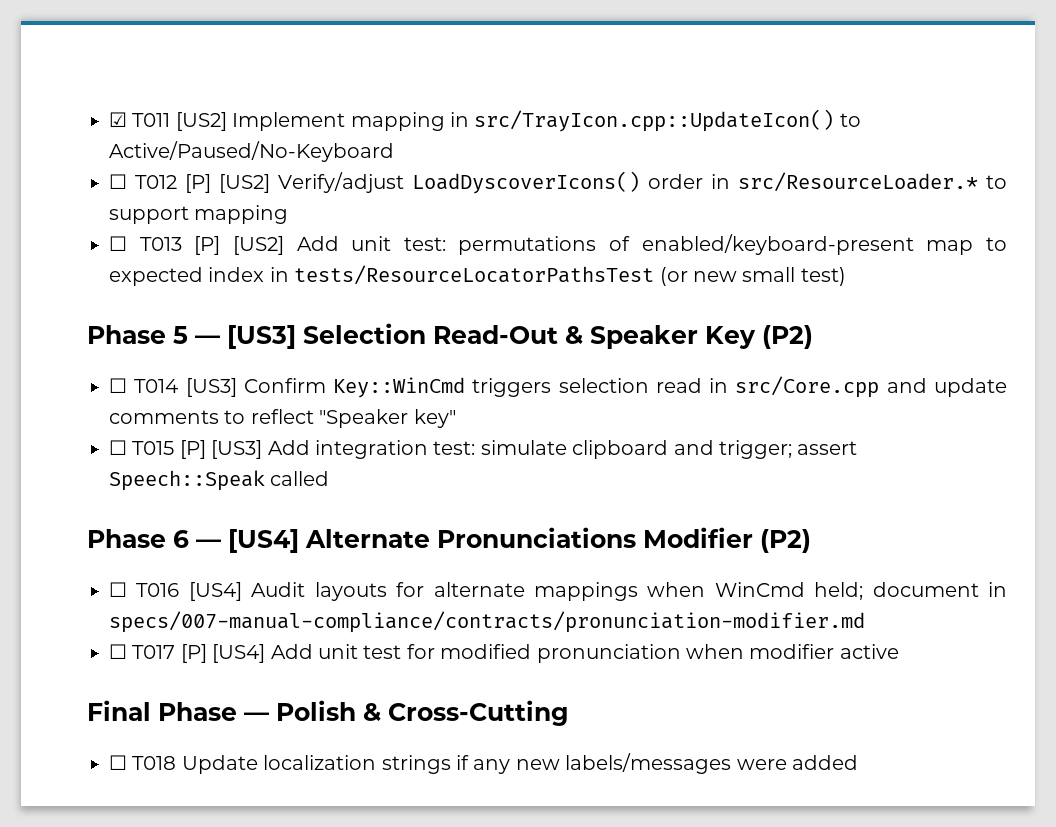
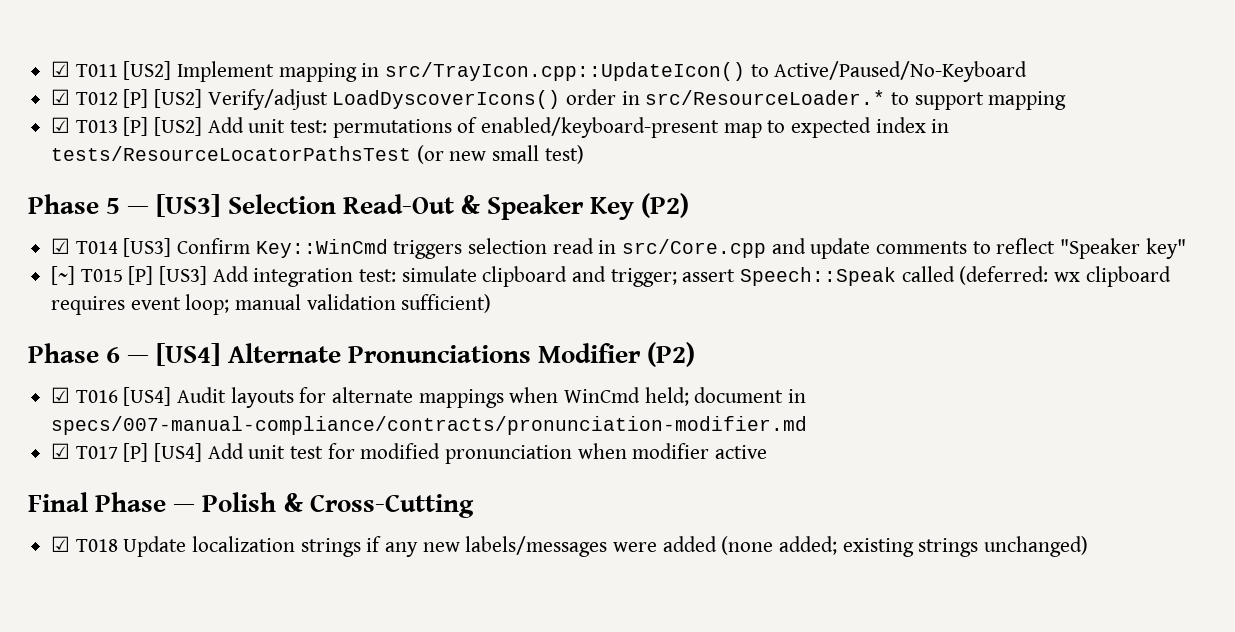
[109,174,127,189] ☐ -> [51,89,71,105] ☑
[109,236,127,251] ☐ -> [51,117,71,133] ☑
[109,378,127,393] ☐ -> [51,238,71,254] ☑
[109,440,127,455] ☐ -> [51,266,76,285] [~]
(330, 478) none -> [959,266,1171,287] [51,294,492,315] (deferred: wx clipboard requires event loop; manual validation sufficient)
[109,582,127,597] ☐ -> [51,387,71,403] ☑
[109,644,127,659] ☐ -> [51,443,71,459] ☑
[109,755,127,770] ☐ -> [51,536,71,552] ☑
(858, 762) none -> [721,536,1089,557] (none added; existing strings unchanged)

